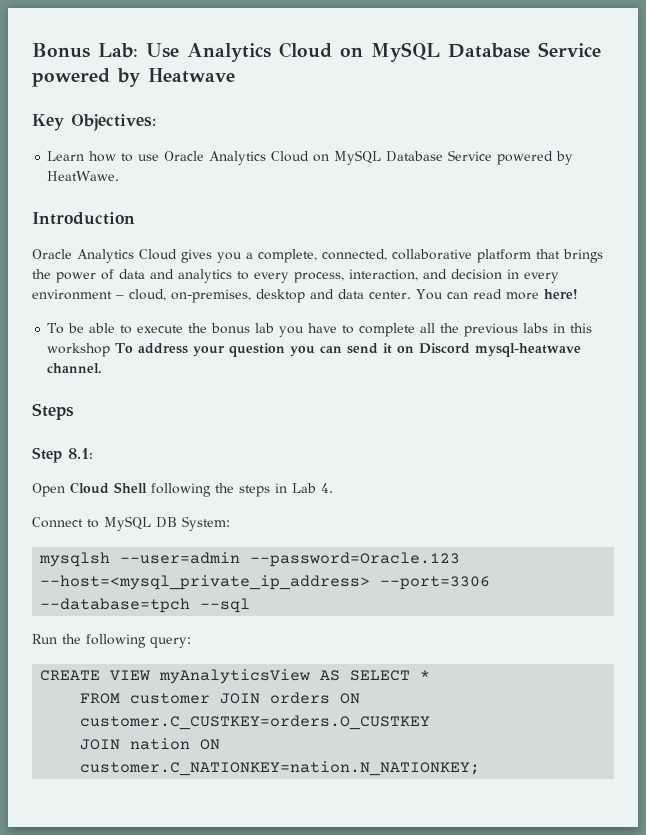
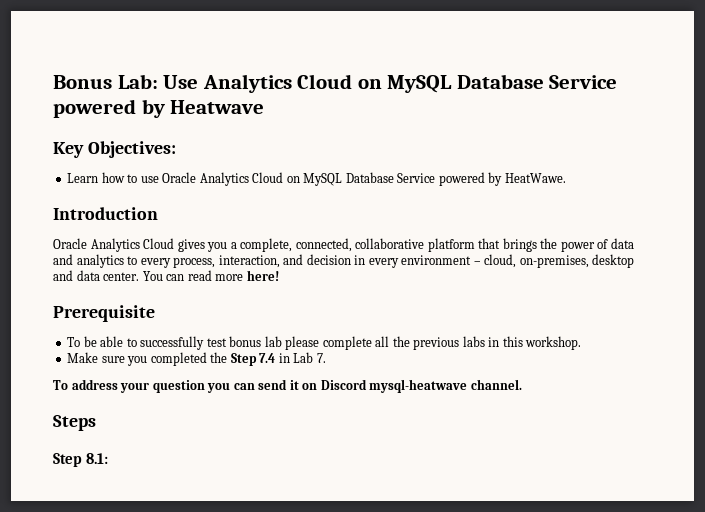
(578, 294) none -> [53,305,155,322] // Prerequisite
[137,323,355,337] execute the bonus lab you have to -> [140,336,320,350] successfully test bonus lab please
[47,343,111,357] workshop -> [525,336,582,350] [67,352,326,366] workshop. // Make sure you completed the Step 7.4 in Lab 7. //
[32,482,333,497] [32,516,230,531] [39,552,461,567] [40,575,491,590] [40,598,251,613] [32,634,191,648] [40,669,431,684] [80,692,361,704] [80,715,431,730] [80,738,221,750] [80,761,481,776] // Open Cloud Shell following the steps in Lab 4. // Connect to MySQL DB System: // mysqlsh --user=admin --password=Oracle.123 --host=<mysql_private_ip_address> --port=3306 --database=tpch --sql // Run the following query: // CREATE VIEW myAnalyticsView AS SELECT * // FROM customer JOIN orders ON customer.C_CUSTKEY=orders.O_CUSTKEY // JOIN nation ON customer.C_NATIONKEY=nation.N_NATIONKEY; -> (109, 458) none

